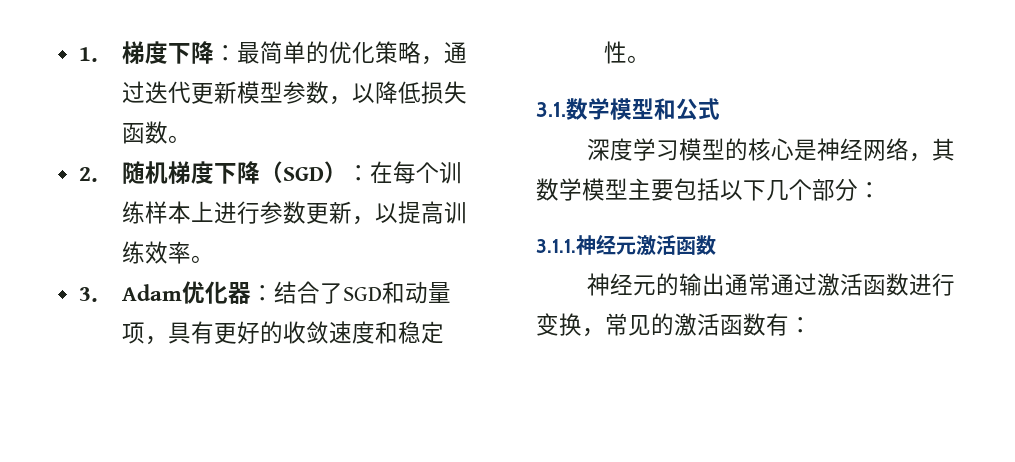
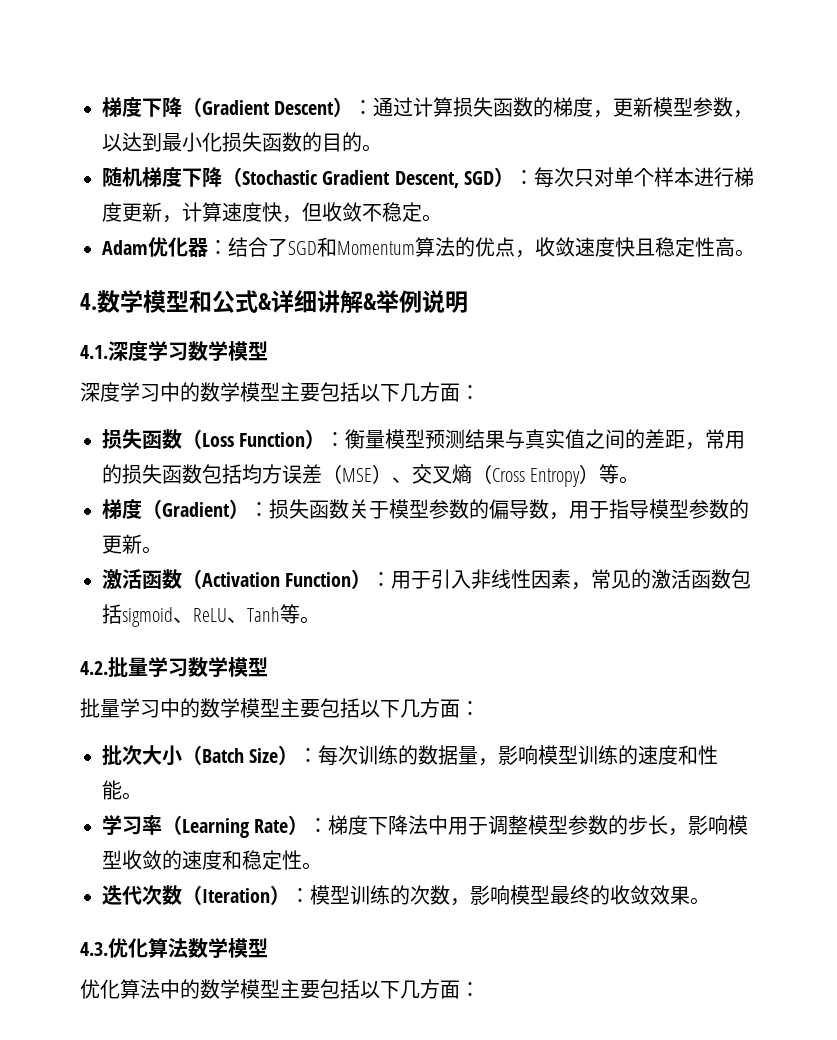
[78,41,468,65] [122,81,192,104] 1.梯度下降：最简单的优化策略，通过迭代 -> [102,97,614,118] 梯度下降（Gradient Descent）：通过计算损失函数的梯度，
[375,81,468,104] [122,121,192,144] [78,167,98,182] 降低损失函数。 // 2. -> [122,132,382,152] 达到最小化损失函数的目的。 //
[283,161,463,184] [122,201,468,225] [122,241,215,264] [78,287,98,302] SGD）：在每个训练样本上进行参数更新，以提高训练效率。 // 3. -> [242,167,755,188] [102,202,442,223] Stochastic Gradient Descent, SGD）：每次只对单个样本进行梯度更新，计算速度快，但收敛不稳定。 //
[405,281,452,304] [122,321,445,345] [604,41,651,64] [536,102,566,117] 动量项，具有更好的收敛速度和稳定性。 // 3.1. -> [337,237,755,258] [80,293,97,310] Momentum算法的优点，收敛速度快且稳定性高。 // 4.
[587,138,956,162] [536,178,881,201] [536,235,716,256] [587,273,956,296] [536,313,789,337] // 深度学习模型的核心是神经网络，其数学模型主要包括以下几个部分： // 3.1.1.神经元激活函数 // 神经元的输出通常通过激活函数进行变换，常见的激活函数有 -> [258,290,468,314] [80,341,268,361] [80,382,480,402] [102,429,746,450] [102,464,640,487] [102,499,749,520] [102,534,162,554] [102,569,752,590] [102,604,320,627] [80,657,268,677] [80,698,480,718] [102,745,719,766] [102,780,142,800] [102,815,749,838] [102,850,322,870] [102,885,710,906] [80,938,268,958] [80,979,460,999] &详细讲解&举例说明 // 4.1.深度学习数学模型 // 深度学习中的数学模型主要包括以下几方面： // 损失函数（Loss Function）：衡量模型预测结果与真实值之间的差距，常用的损失函数包括均方误差（MSE）、交叉熵（Cross Entropy）等。 // 梯度（Gradient）：损失函数关于模型参数的偏导数，用于指导模型参数的更新。 // 激活函数（Activation Function）：用于引入非线性因素，常见的激活函数包括sigmoid、ReLU、Tanh等。 // 4.2.批量学习数学模型 // 批量学习中的数学模型主要包括以下几方面： // 批次大小（Batch Size）：每次训练的数据量，影响模型训练的速度和性能。 // 学习率（Learning Rate）：梯度下降法中用于调整模型参数的步长，影响模型收敛的速度和稳定性。 // 迭代次数（Iteration）：模型训练的次数，影响模型最终的收敛效果。 // 4.3.优化算法数学模型 // 优化算法中的数学模型主要包括以下几方面

